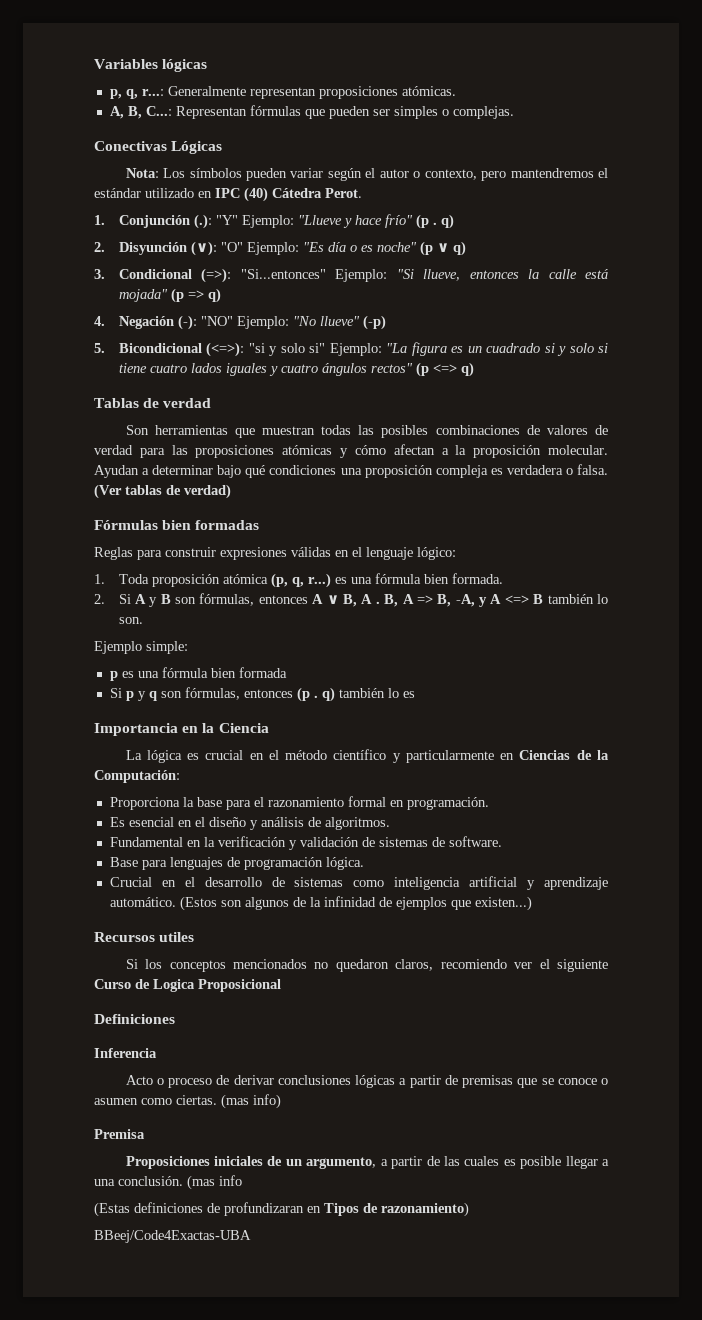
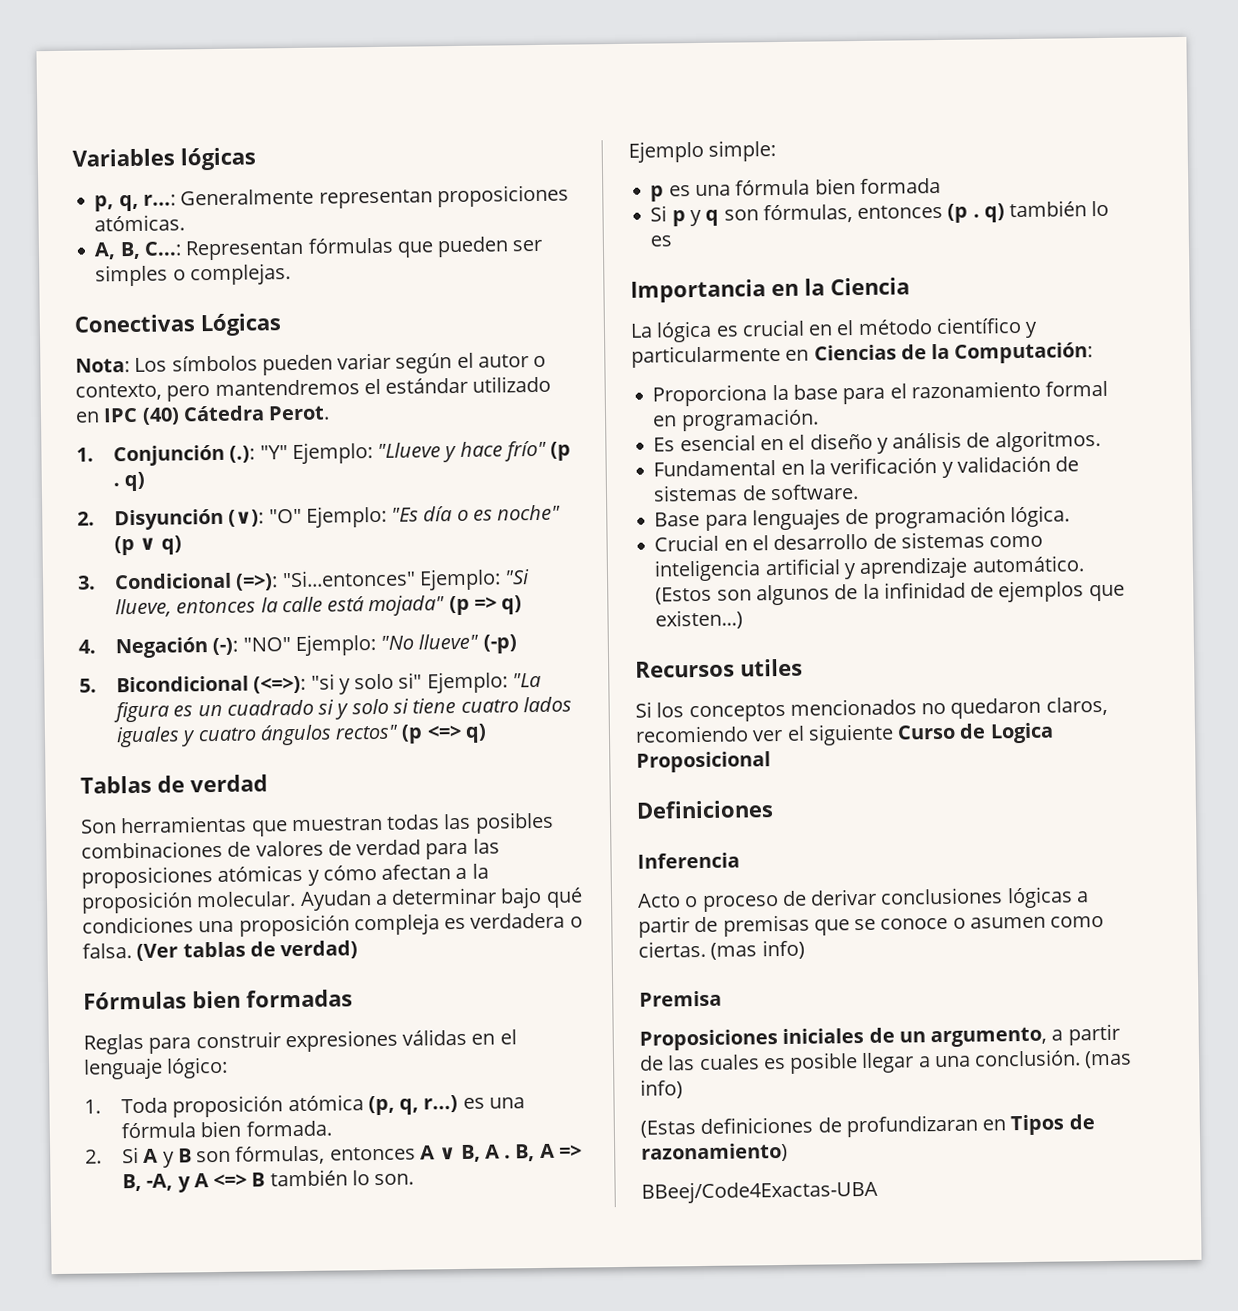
[219,1175,242,1186] info -> [640,1079,683,1099] info)

